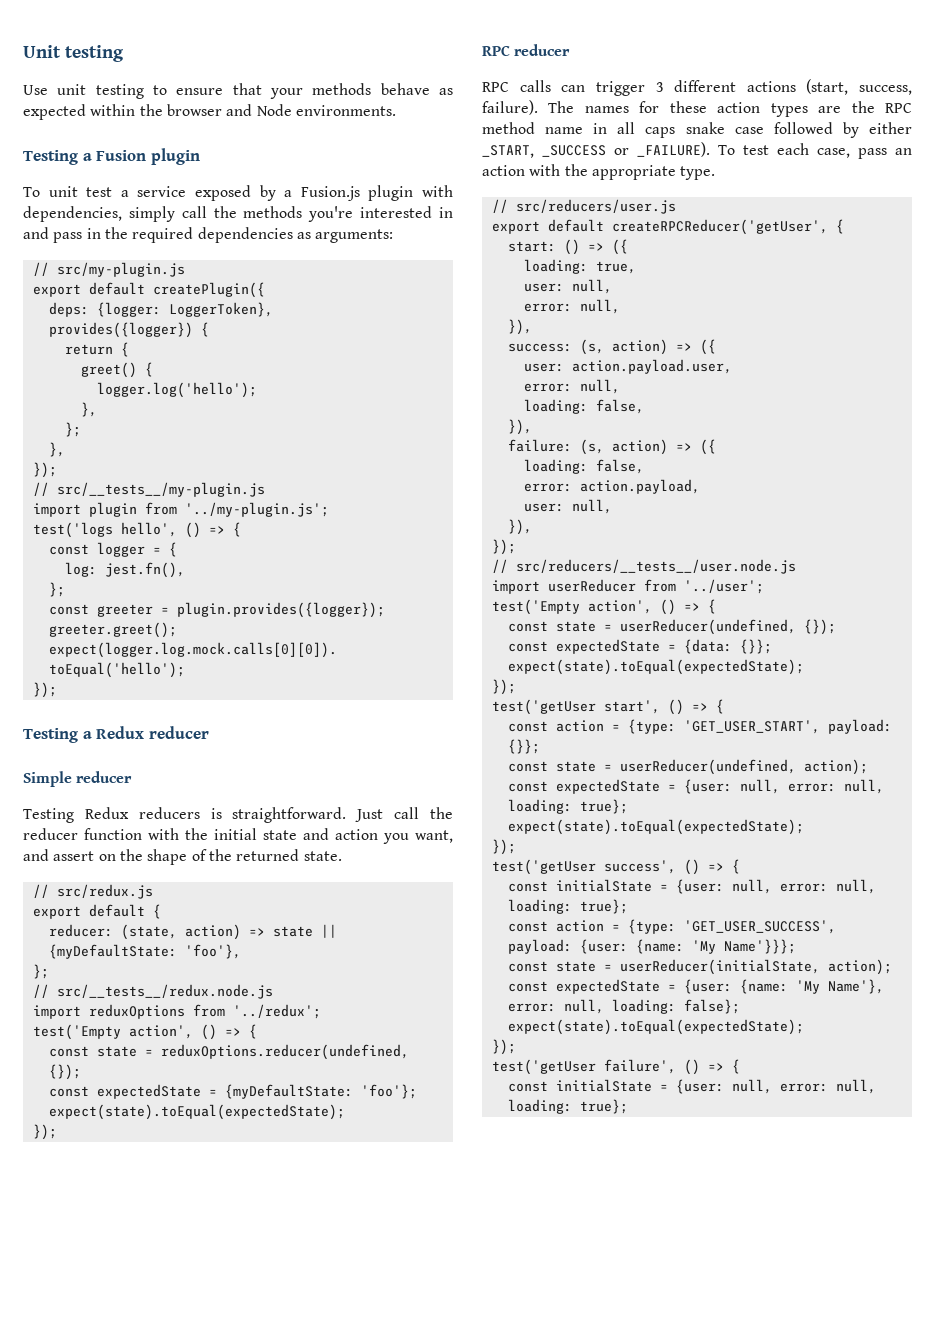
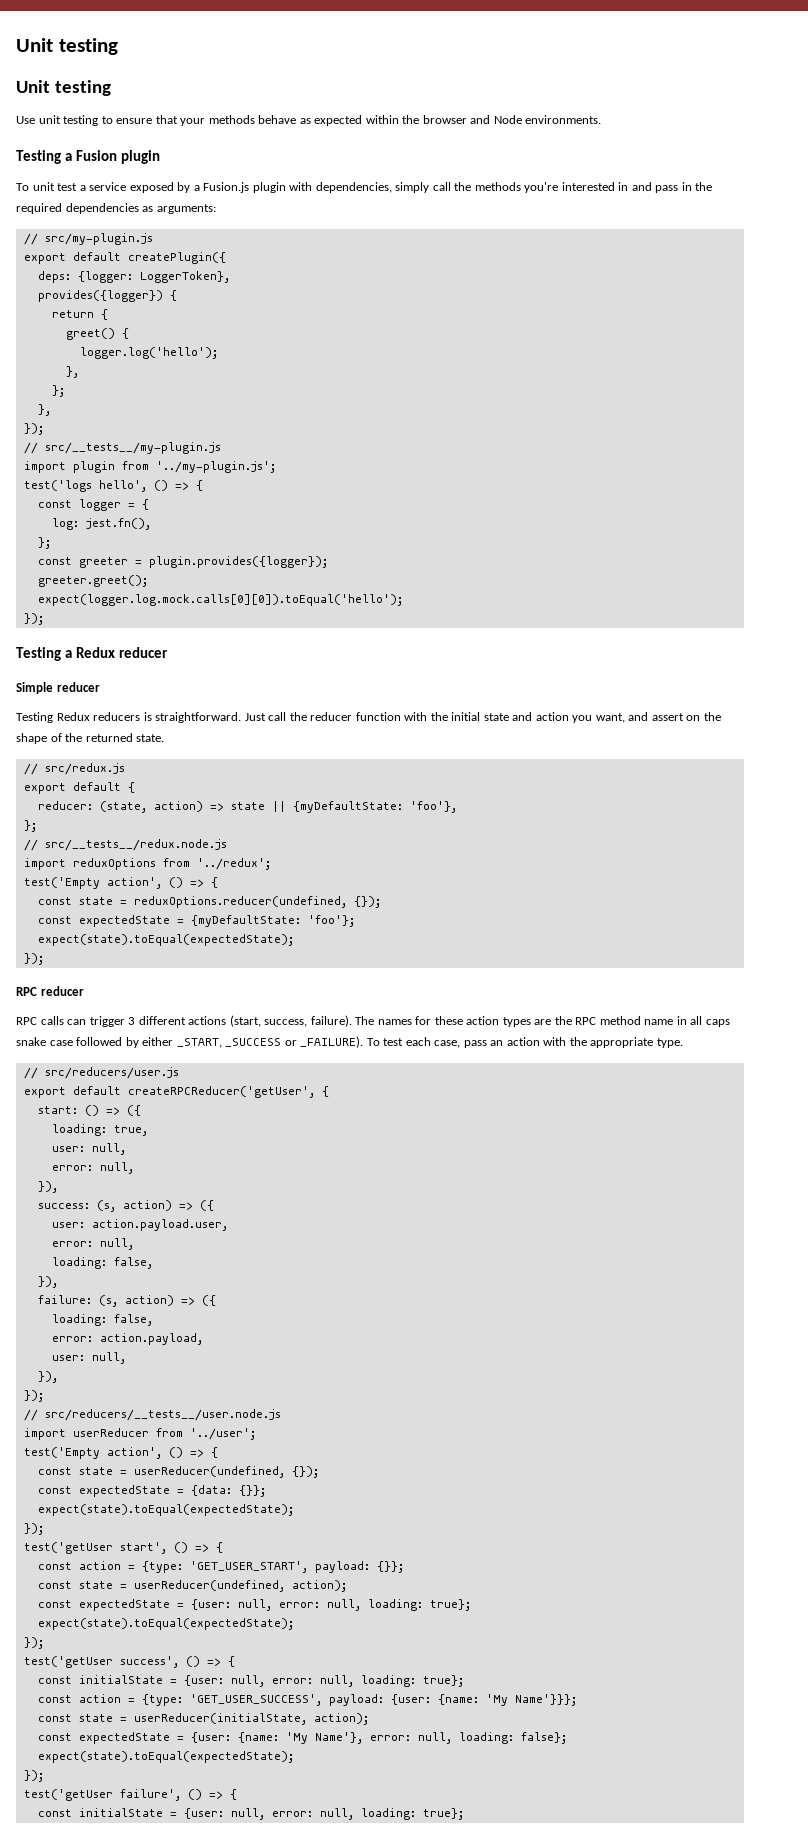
[23,45,124,62] Unit testing -> [16,38,118,55] [16,80,111,96] Unit testing // Unit testing

